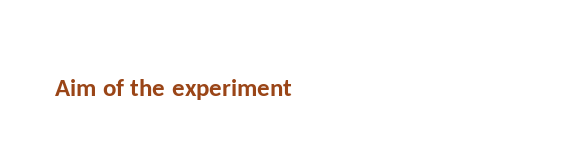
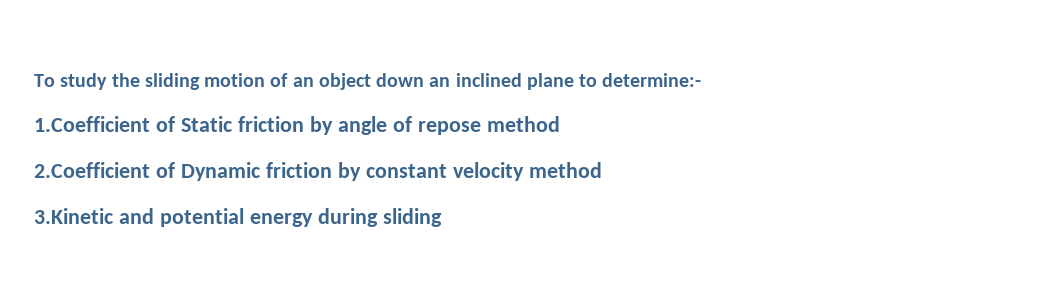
[55,79,292,100] Aim of the experiment -> [34,73,702,90] [34,116,560,135] [34,162,602,181] [34,208,442,227] To study the sliding motion of an object down an inclined plane to determine:- // 1.Coefficient of Static friction by angle of repose method // 2.Coefficient of Dynamic friction by constant velocity method // 3.Kinetic and potential energy during sliding

